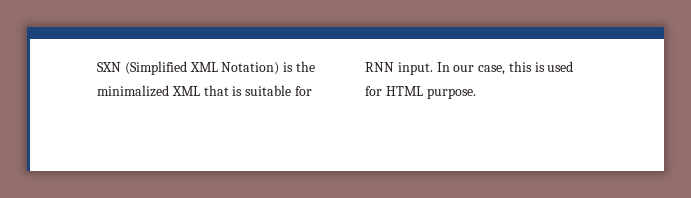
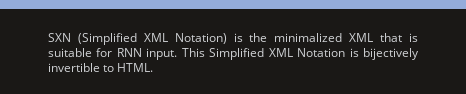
[436,61,574,75] [365,86,476,99] In our case, this is used for HTML purpose. -> [181,48,420,60] [48,63,154,72] This Simplified XML Notation is bijectively invertible to HTML.

